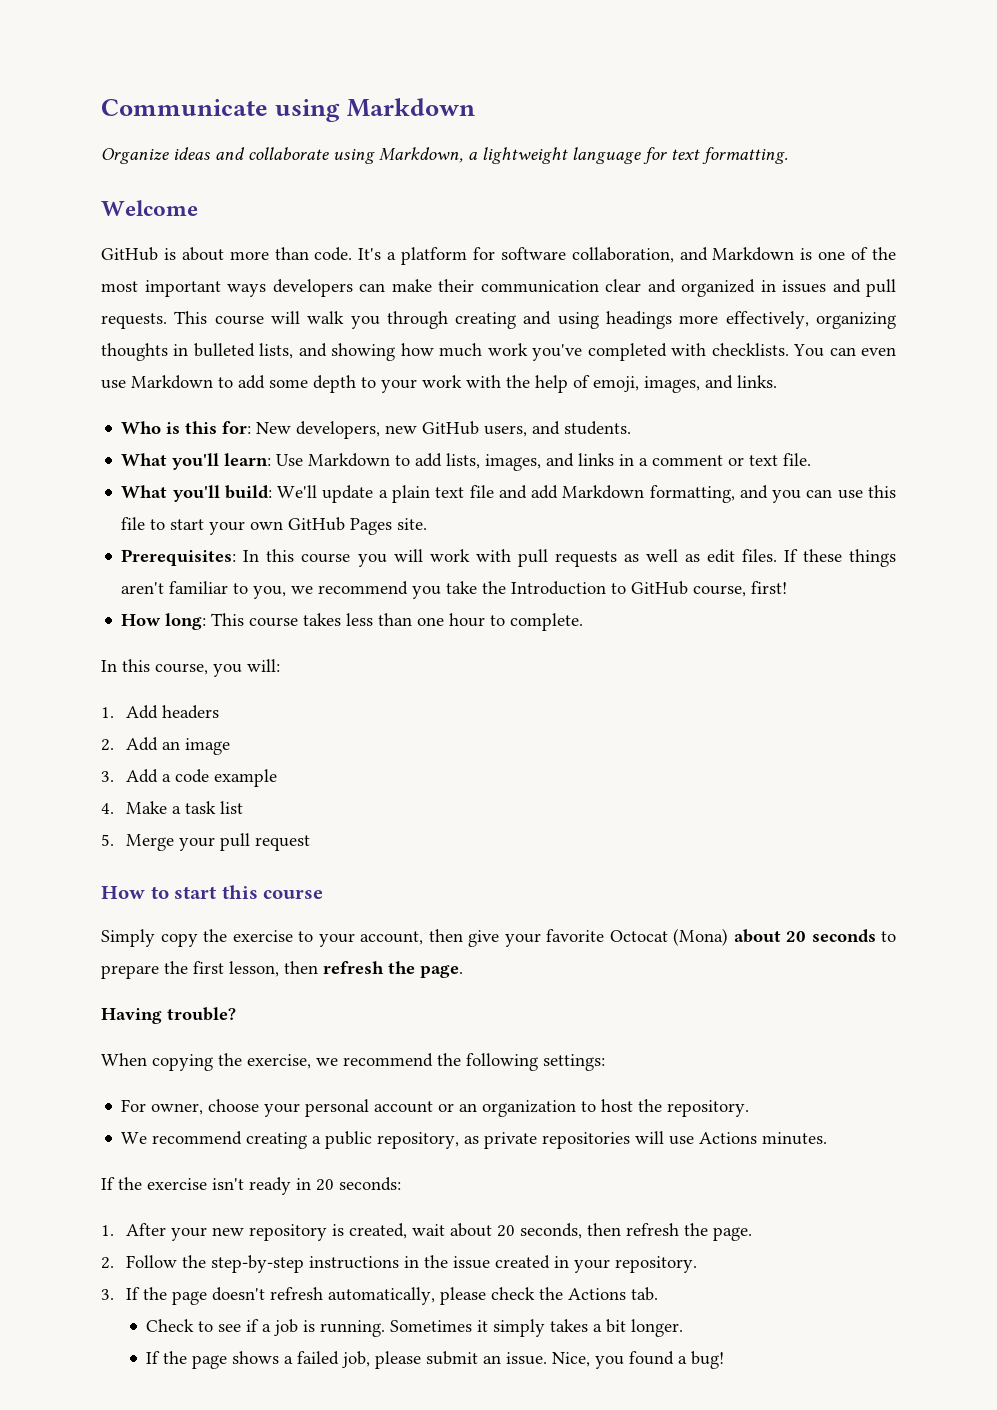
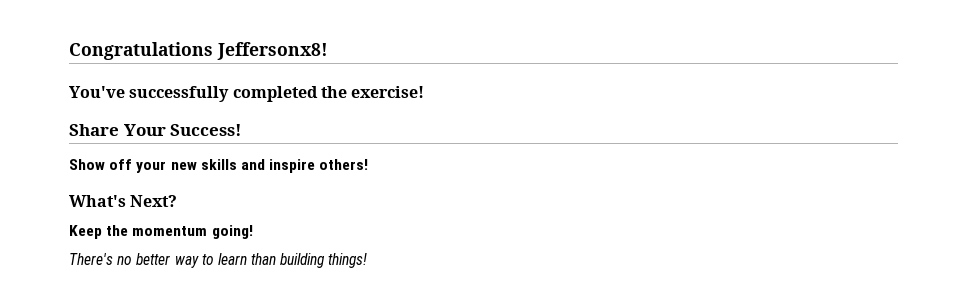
[101,98,476,122] [101,147,788,164] [101,200,198,216] [101,247,896,265] [101,279,896,297] [101,311,896,329] [101,343,896,361] [101,375,777,393] [121,421,632,439] [121,453,812,471] [121,485,896,503] [121,517,428,535] [121,549,896,567] [121,581,788,599] [121,613,584,631] [101,659,280,677] [101,705,220,719] [101,737,231,755] [101,769,278,787] [101,801,244,814] [101,833,311,851] [101,885,324,899] [101,928,896,947] [101,961,463,979] [101,1007,236,1024] [101,1053,605,1071] [121,1099,750,1117] [121,1131,828,1149] [101,1177,401,1195] [101,1223,753,1241] [101,1255,698,1273] [101,1287,659,1305] [146,1319,684,1337] [146,1351,725,1369] Communicate using Markdown // Organize ideas and collaborate using Markdown, a lightweight language for text formatting. // Welcome // GitHub is about more than code. It's a platform for software collaboration, and Markdown is one of the most important ways developers can make their communication clear and organized in issues and pull requests. This course will walk you through creating and using headings more effectively, organizing thoughts in bulleted lists, and showing how much work you've completed with checklists. You can even use Markdown to add some depth to your work with the help of emoji, images, and links. // Who is this for: New developers, new GitHub users, and students. // What you'll learn: Use Markdown to add lists, images, and links in a comment or text file. // What you'll build: We'll update a plain text file and add Markdown formatting, and you can use this file to start your own GitHub Pages site. // Prerequisites: In this course you will work with pull requests as well as edit files. If these things aren't familiar to you, we recommend you take the Introduction to GitHub course, first! // How long: This course takes less than one hour to complete. // In this course, you will: // 1. Add headers // 2. Add an image // 3. Add a code example // 4. Make a task list // 5. Merge your pull request // How to start this course // Simply copy the exercise to your account, then give your favorite Octocat (Mona) about 20 seconds to prepare the first lesson, then refresh the page. // Having trouble? // When copying the exercise, we recommend the following settings: // For owner, choose your personal account or an organization to host the repository. // We recommend creating a public repository, as private repositories will use Actions minutes. // If the exercise isn't ready in 20 seconds: // 1. After your new repository is created, wait about 20 seconds, then refresh the page. // 2. Follow the step-by-step instructions in the issue created in your repository. // 3. If the page doesn't refresh automatically, please check the Actions tab. // Check to see if a job is running. Sometimes it simply takes a bit longer. // If the page shows a failed job, please submit an issue. Nice, you found a bug! -> [69,42,328,60] [69,86,425,102] [69,124,243,136] [69,159,369,173] [69,195,178,207] [69,225,253,239] [69,253,368,268] Congratulations Jeffersonx8! // You've successfully completed the exercise! // Share Your Success! // Show off your new skills and inspire others! // What's Next? // Keep the momentum going! // There's no better way to learn than building things!

